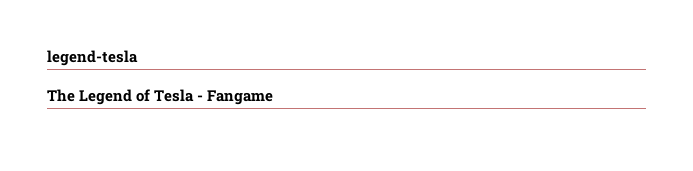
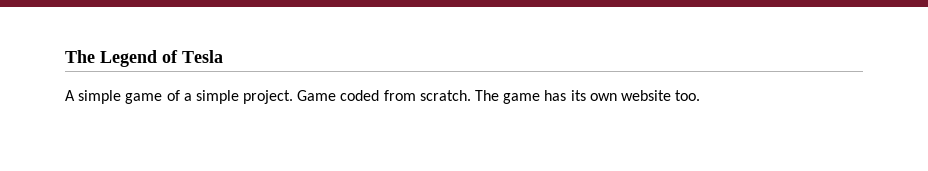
[47,50,138,66] legend-tesla // -> (65, 56) none
[197,90,274,105] - Fangame -> [65,90,701,104] // A simple game of a simple project. Game coded from scratch. The game has its own website too.

